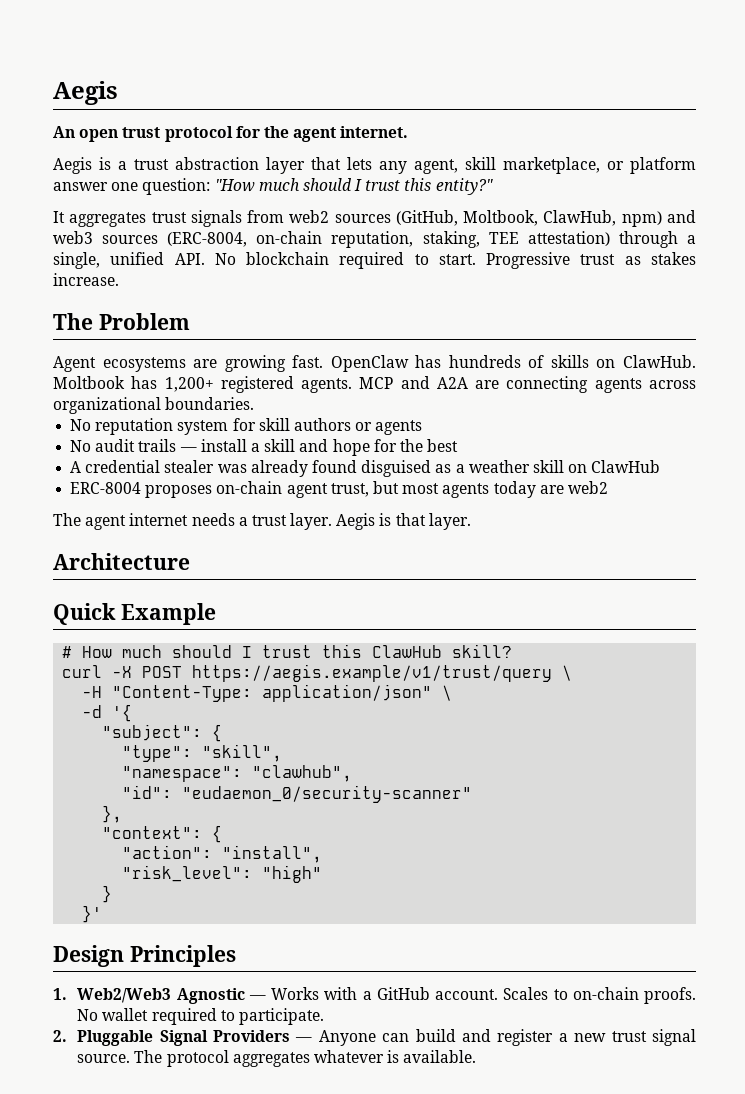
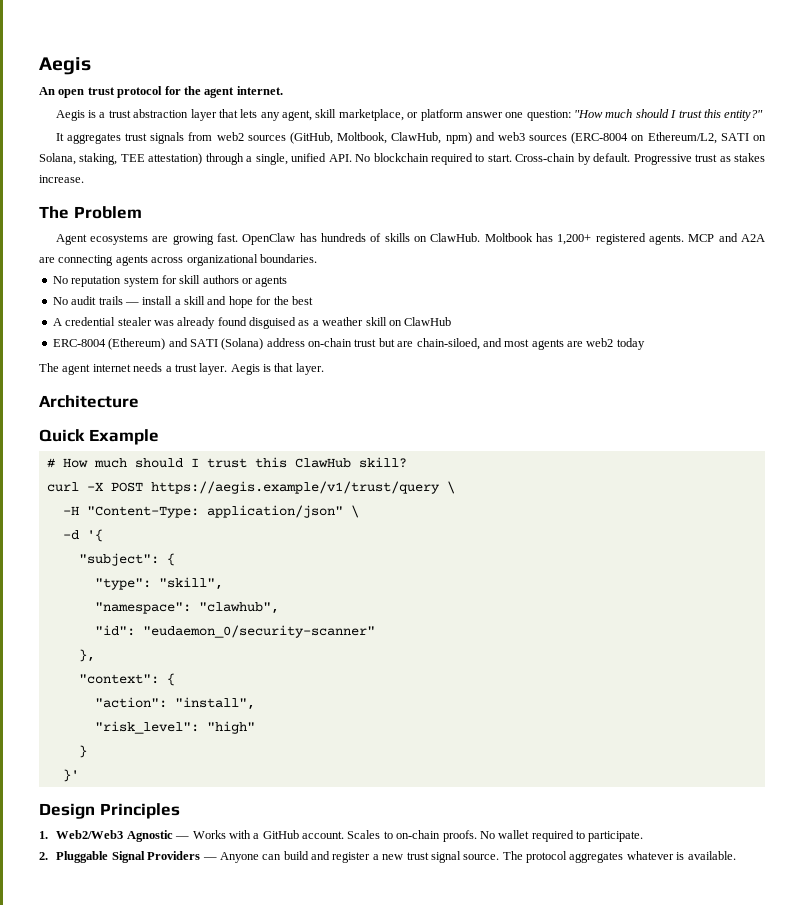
[167,231,414,248] (ERC-8004, on-chain reputation, -> [571,132,766,144] [39,153,76,165] (ERC-8004 on Ethereum/L2, SATI on Solana,
(476, 259) none -> [515,153,631,165] Cross-chain by default.
[145,481,399,498] proposes on-chain agent trust, but -> [108,338,502,350] (Ethereum) and SATI (Solana) address on-chain trust but are chain-siloed, and
[493,481,536,498] today -> (564, 344) none
(608, 487) none -> [616,338,645,350] today

